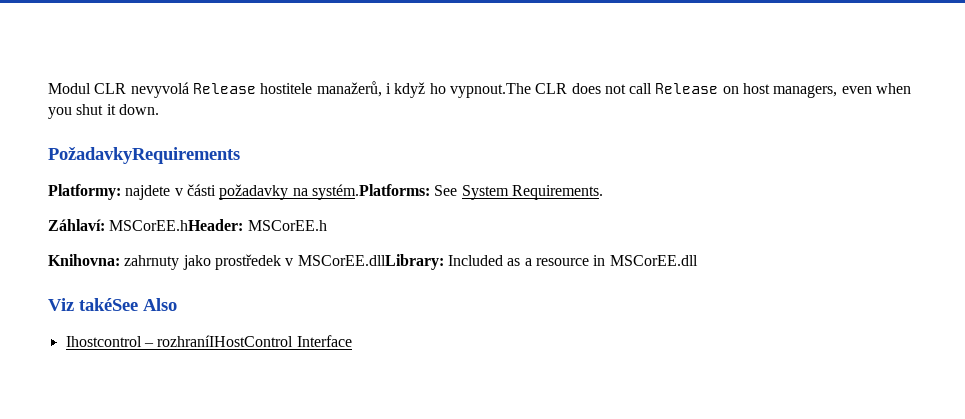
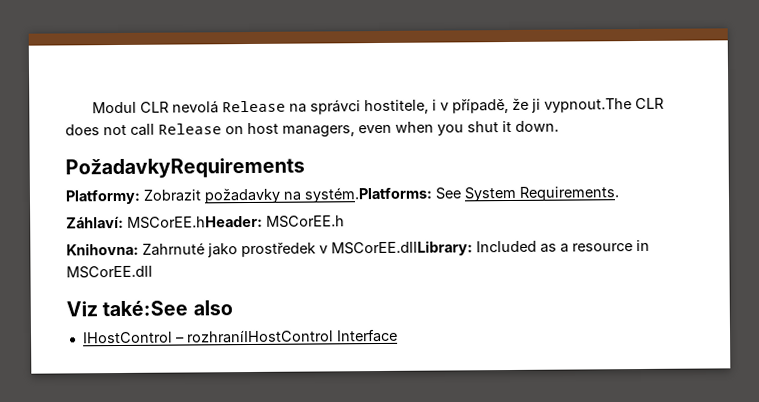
[130,81,446,98] nevyvolá Release hostitele manažerů, i když ho -> [171,97,541,115] nevolá Release na správci hostitele, i v případě, že ji
[125,184,216,200] najdete v části -> [143,189,201,202] Zobrazit
[124,255,180,270] zahrnuty -> [142,242,205,256] Zahrnuté
[79,298,177,311] [65,336,142,347] takéSee Also // Ihostcontrol -> [102,300,233,317] [81,331,173,344] také:See also // IHostControl

